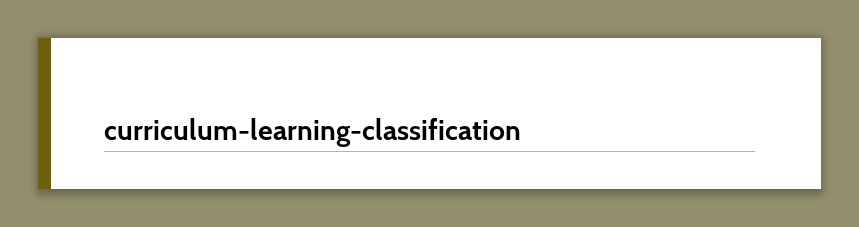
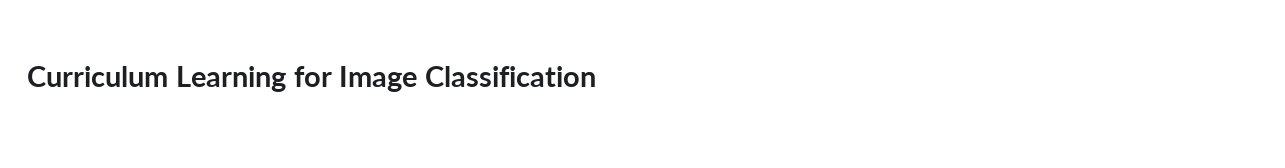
[104,118,521,147] curriculum-learning-classification -> [27,66,597,92] Curriculum Learning for Image Classification

